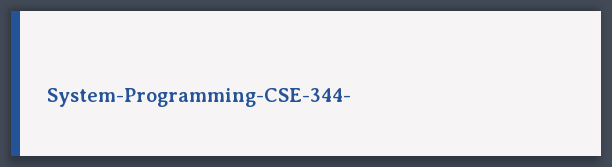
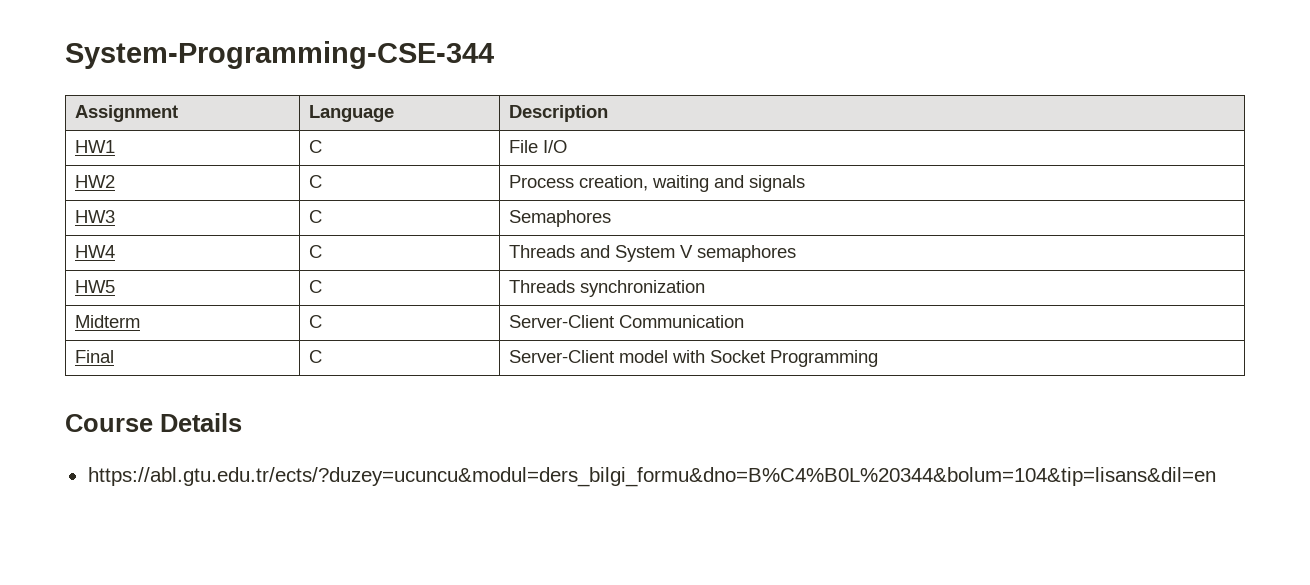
[47,88,351,107] System-Programming-CSE-344- -> [65,41,494,69] [75,105,179,122] [309,105,395,122] [509,105,609,122] [75,140,116,153] [309,140,323,153] [509,140,568,153] [75,175,116,188] [309,175,323,188] [509,175,806,192] [75,210,116,223] [309,210,323,223] [509,210,612,227] [75,245,116,258] [309,245,323,258] [509,245,797,262] [75,280,116,293] [309,280,323,293] [509,280,706,297] [75,315,141,328] [309,315,323,328] [509,315,745,328] [75,350,115,363] [309,350,323,363] [509,350,879,367] [65,413,242,432] [87,467,1216,487] System-Programming-CSE-344 // Assignment | Language | Description // HW1 | C | File I/O // HW2 | C | Process creation, waiting and signals // HW3 | C | Semaphores // HW4 | C | Threads and System V semaphores // HW5 | C | Threads synchronization // Midterm | C | Server-Client Communication // Final | C | Server-Client model with Socket Programming // Course Details // https://abl.gtu.edu.tr/ects/?duzey=ucuncu&modul=ders_bilgi_formu&dno=B%C4%B0L%20344&bolum=104&tip=lisans&dil=en

